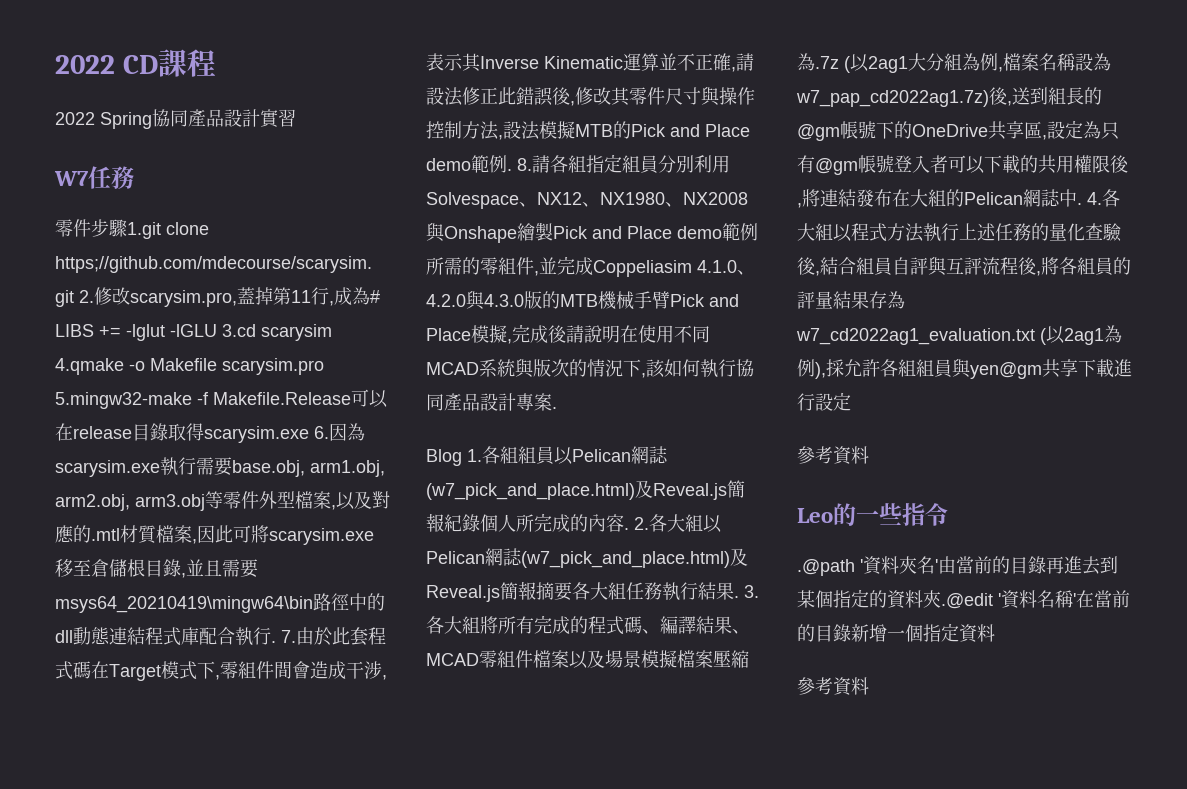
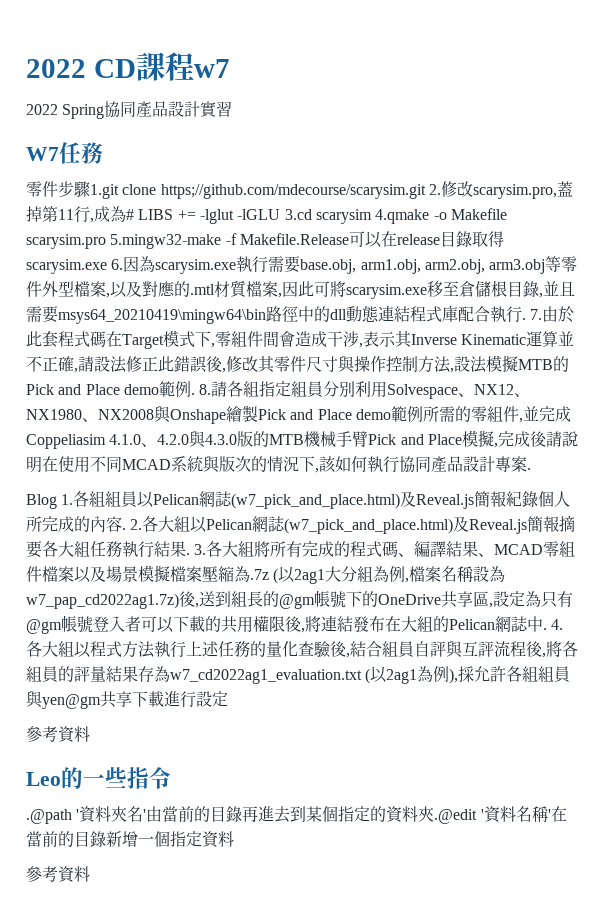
(216, 63) none -> [193,59,230,78] w7

